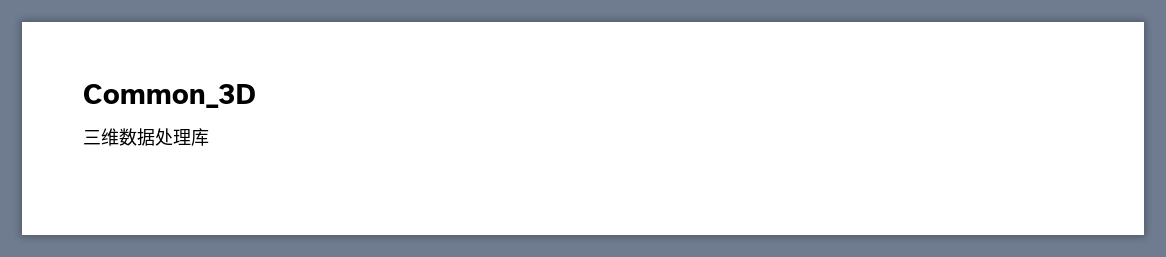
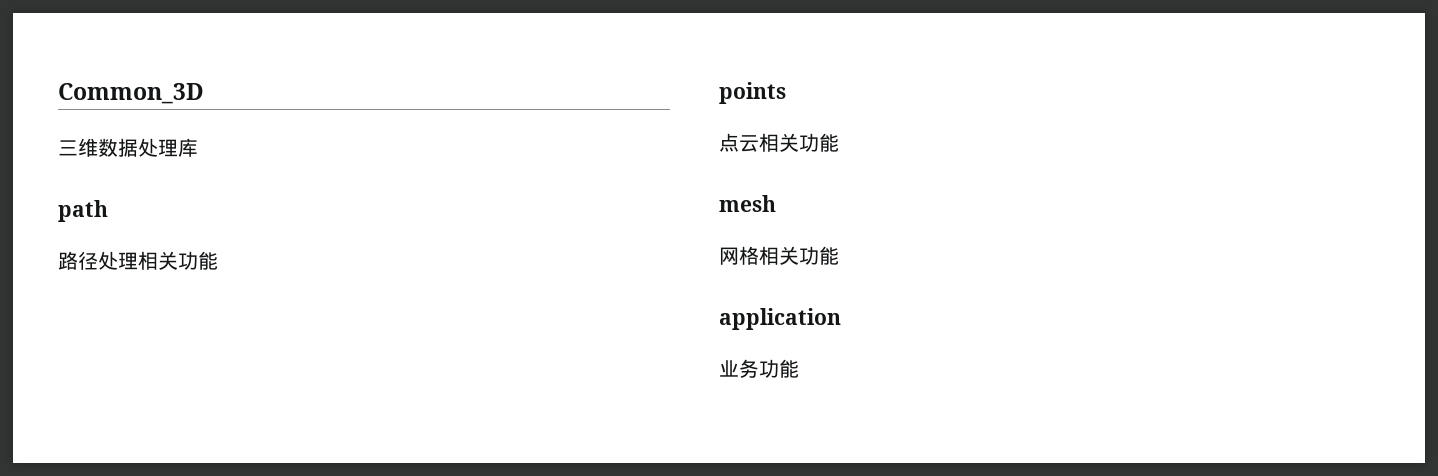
(209, 137) none -> [58,200,108,222] [58,251,218,270] [719,82,786,104] [719,133,839,152] [719,195,776,212] [719,246,839,265] [719,308,841,330] [719,359,799,378] // path // 路径处理相关功能 // points // 点云相关功能 // mesh // 网格相关功能 // application // 业务功能

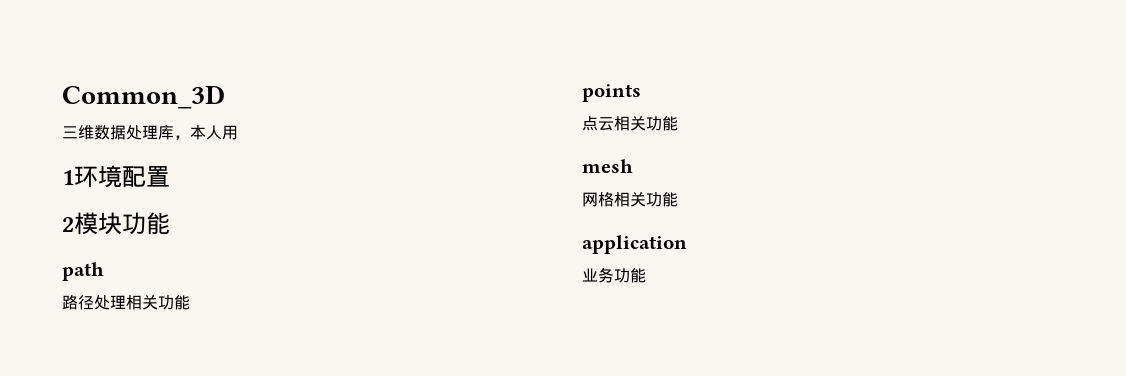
(198, 147) none -> [174,125,238,140] [62,165,170,188] [62,212,170,235] ，本人用 // 1环境配置 // 2模块功能

